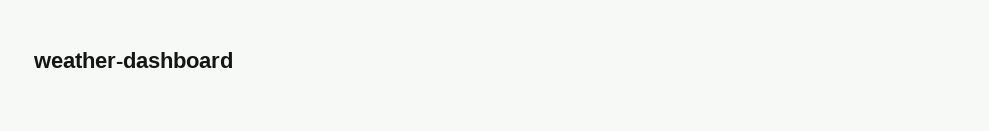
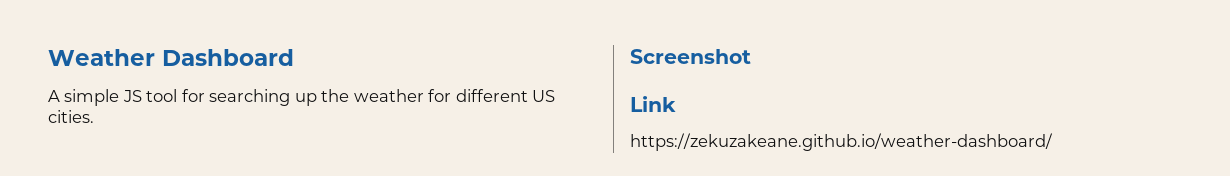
[33,52,233,68] weather-dashboard -> [48,49,294,66] [48,89,556,106] [48,110,94,123] [630,49,751,64] [630,96,676,112] [630,133,1053,151] Weather Dashboard // A simple JS tool for searching up the weather for different US cities. // Screenshot // Link // https://zekuzakeane.github.io/weather-dashboard/

